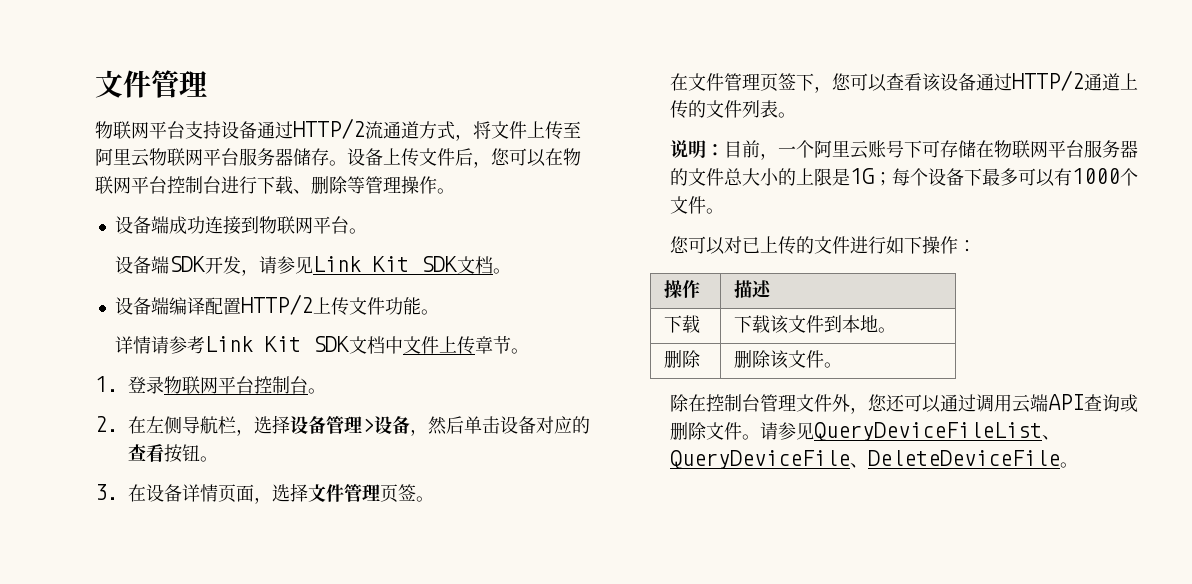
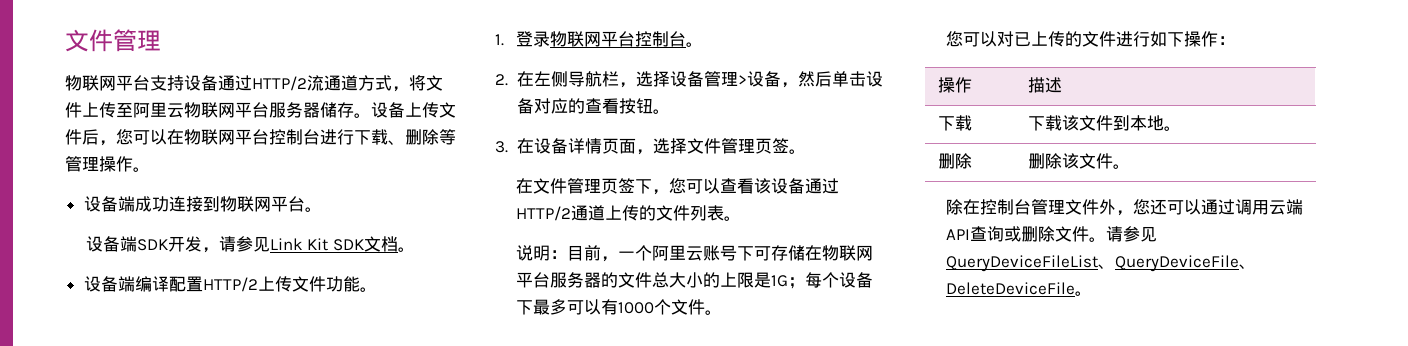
[115,336,530,355] // 详情请参考Link Kit SDK文档中文件上传章节。 -> (377, 289) none

